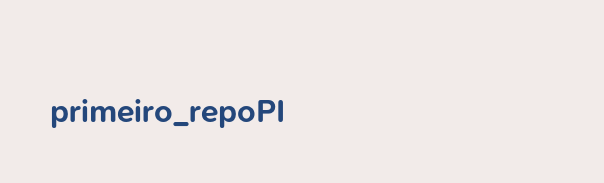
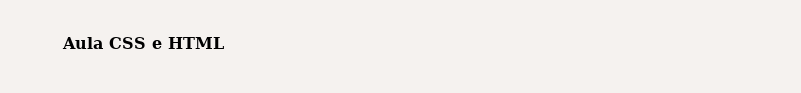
[50,99,285,128] primeiro_repoPI -> [62,37,224,49] Aula CSS e HTML

